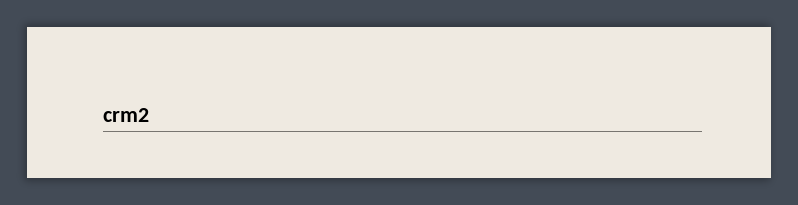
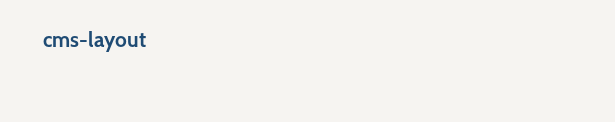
[103,108,149,122] crm2 -> [43,31,146,52] cms-layout

